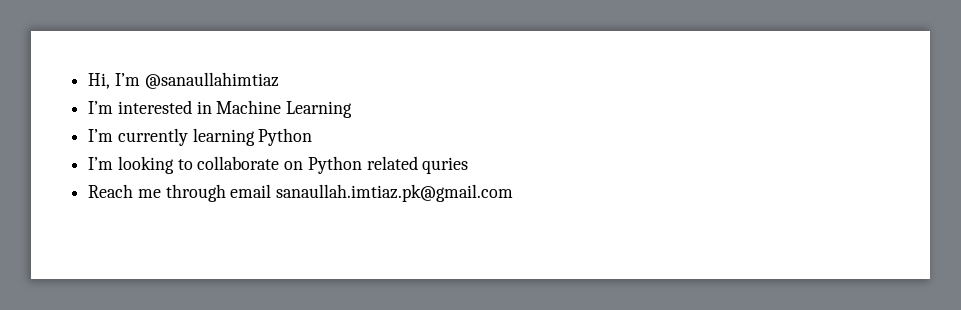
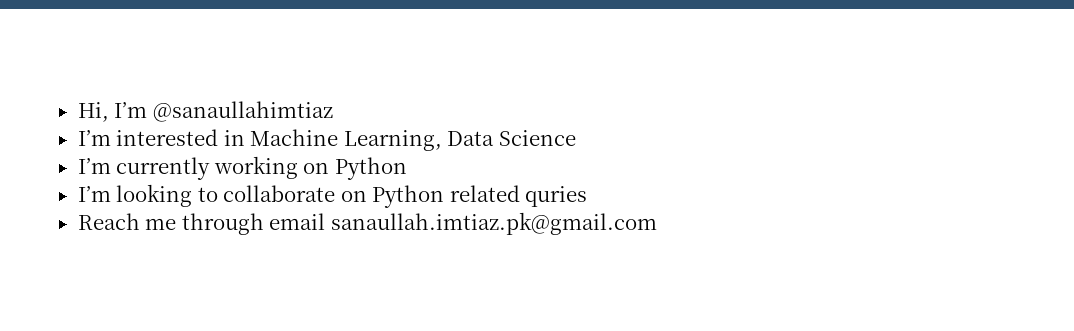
[286,101,353,118] Learning -> [343,130,576,151] Learning, Data Science
[192,128,255,146] learning -> [213,156,330,179] working on

